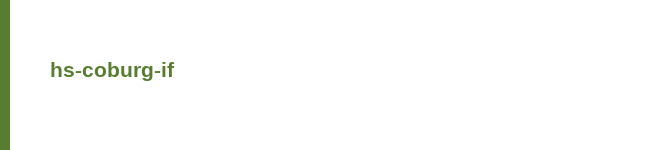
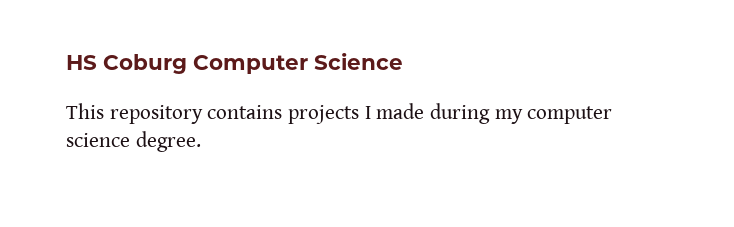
[50,62,175,81] hs-coburg-if -> [66,53,403,74] [66,103,613,124] [66,131,201,152] HS Coburg Computer Science // This repository contains projects I made during my computer science degree.

